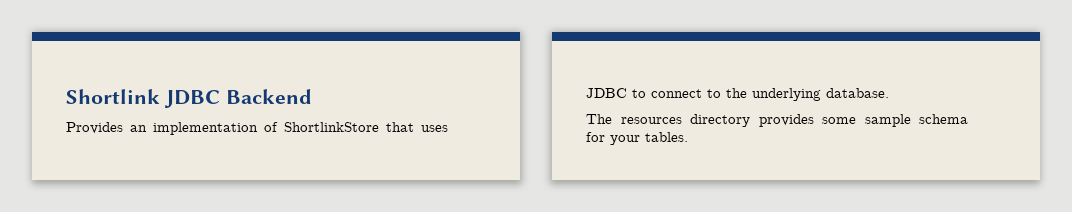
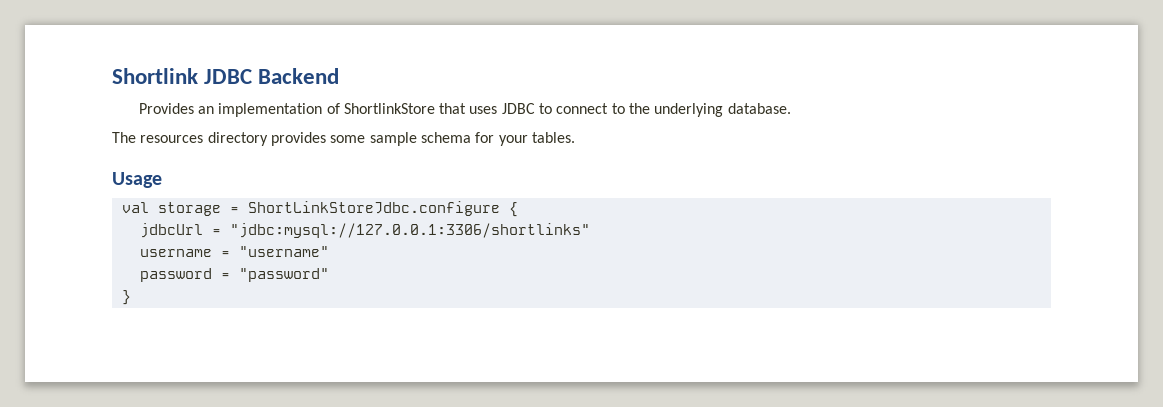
(688, 137) none -> [112,172,162,188] [121,201,518,217] [139,223,590,238] [139,246,329,257] [139,268,329,282] [121,290,131,305] // Usage // val storage = ShortLinkStoreJdbc.configure { // jdbcUrl = "jdbc:mysql://127.0.0.1:3306/shortlinks" // username = "username" // password = "password" // }

